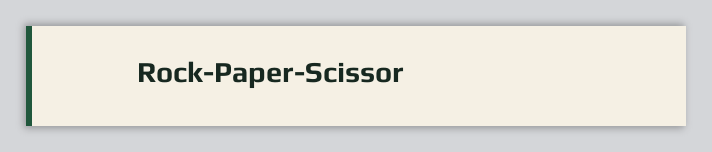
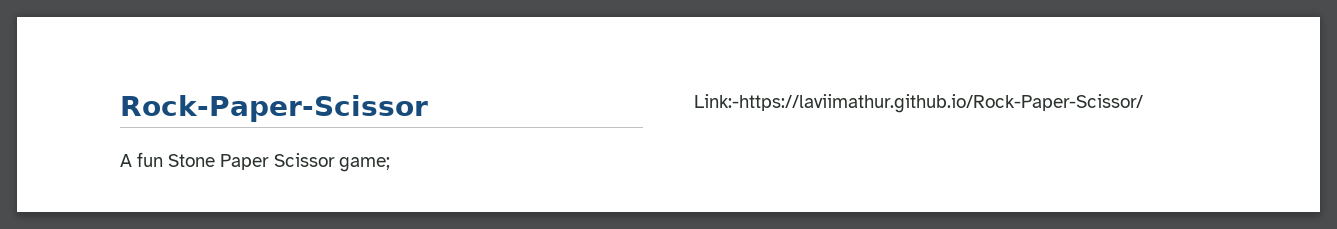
(404, 75) none -> [120,152,390,172] [694,94,1143,113] // A fun Stone Paper Scissor game; Link:-https://laviimathur.github.io/Rock-Paper-Scissor/

